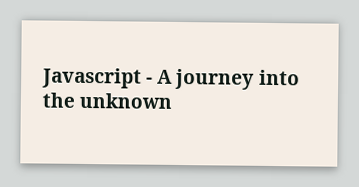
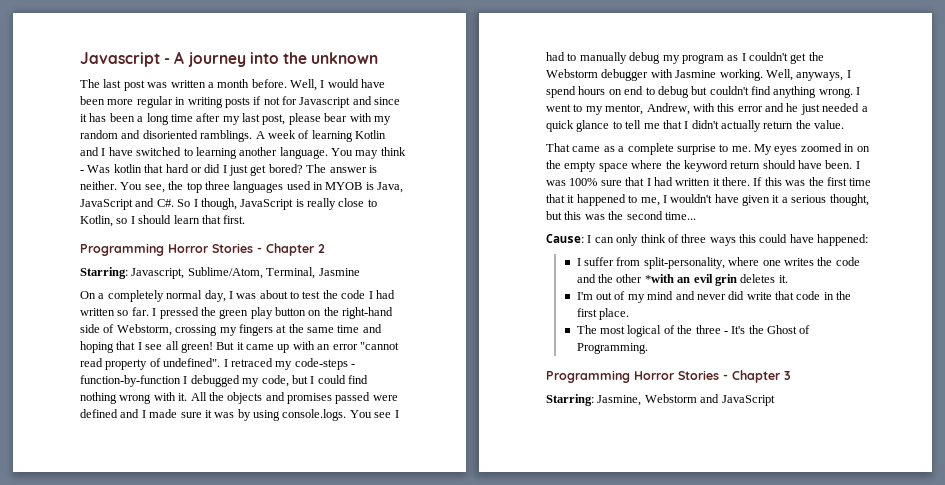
(173, 100) none -> [80,79,386,91] [80,96,401,108] [80,113,391,125] [80,130,386,142] [80,147,406,159] [80,164,377,176] [80,181,404,193] [80,198,377,210] [80,215,246,227] [80,243,325,256] [80,267,360,279] [80,290,395,302] [80,307,394,319] [80,324,382,336] [80,341,399,353] [80,358,355,370] [80,375,368,387] [80,392,398,404] [80,409,399,421] [546,52,824,64] [546,69,851,81] [546,86,861,98] [546,103,868,115] [546,120,845,132] [546,143,870,155] [546,160,860,172] [546,177,872,186] [546,194,869,206] [546,211,696,220] [546,234,869,246] [576,257,860,269] [576,274,788,286] [576,291,852,303] [576,308,630,320] [576,325,811,337] [576,343,648,354] [546,370,791,383] [546,394,775,406] // The last post was written a month before. Well, I would have been more regular in writing posts if not for Javascript and since it has been a long time after my last post, please bear with my random and disoriented ramblings. A week of learning Kotlin and I have switched to learning another language. You may think - Was kotlin that hard or did I just get bored? The answer is neither. You see, the top three languages used in MYOB is Java, JavaScript and C#. So I though, JavaScript is really close to Kotlin, so I should learn that first. // Programming Horror Stories - Chapter 2 // Starring: Javascript, Sublime/Atom, Terminal, Jasmine // On a completely normal day, I was about to test the code I had written so far. I pressed the green play button on the right-hand side of Webstorm, crossing my fingers at the same time and hoping that I see all green! But it came up with an error "cannot read property of undefined". I retraced my code-steps - function-by-function I debugged my code, but I could find nothing wrong with it. All the objects and promises passed were defined and I made sure it was by using console.logs. You see I had to manually debug my program as I couldn't get the Webstorm debugger with Jasmine working. Well, anyways, I spend hours on end to debug but couldn't find anything wrong. I went to my mentor, Andrew, with this error and he just needed a quick glance to tell me that I didn't actually return the value. // That came as a complete surprise to me. My eyes zoomed in on the empty space where the keyword return should have been. I was 100% sure that I had written it there. If this was the first time that it happened to me, I wouldn't have given it a serious thought, but this was the second time... // Cause: I can only think of three ways this could have happened: // I suffer from split-personality, where one writes the code and the other *with an evil grin deletes it. // I'm out of my mind and never did write that code in the first place. // The most logical of the three - It's the Ghost of Programming. // Programming Horror Stories - Chapter 3 // Starring: Jasmine, Webstorm and JavaScript

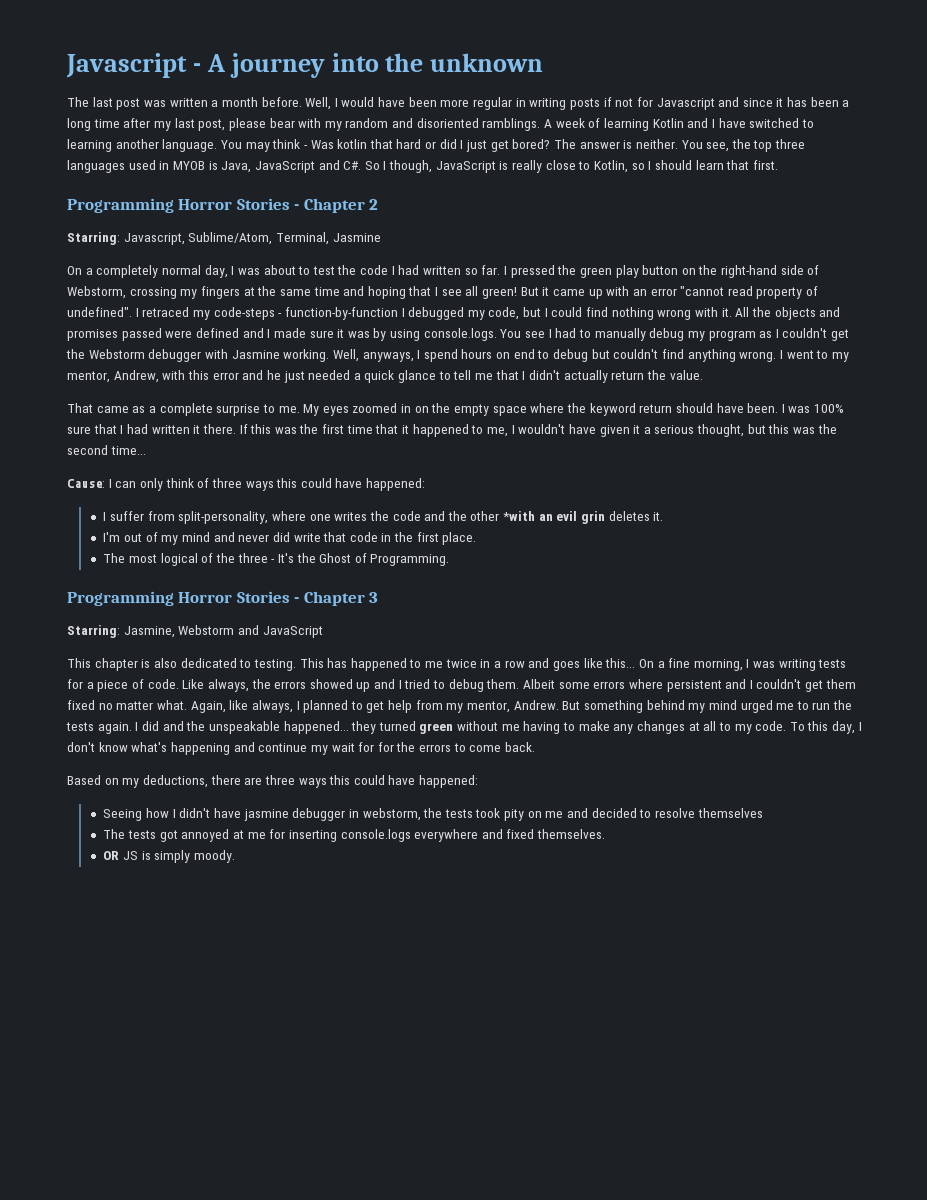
(775, 400) none -> [67,658,847,671] [67,679,856,692] [67,700,853,713] [66,721,862,734] [67,742,536,755] [67,775,479,788] [103,808,763,821] [103,829,606,842] [103,850,235,863] // This chapter is also dedicated to testing. This has happened to me twice in a row and goes like this... On a fine morning, I was writing tests for a piece of code. Like always, the errors showed up and I tried to debug them. Albeit some errors where persistent and I couldn't get them fixed no matter what. Again, like always, I planned to get help from my mentor, Andrew. But something behind my mind urged me to run the tests again. I did and the unspeakable happened... they turned green without me having to make any changes at all to my code. To this day, I don't know what's happening and continue my wait for for the errors to come back. // Based on my deductions, there are three ways this could have happened: // Seeing how I didn't have jasmine debugger in webstorm, the tests took pity on me and decided to resolve themselves // The tests got annoyed at me for inserting console.logs everywhere and fixed themselves. // OR JS is simply moody.

